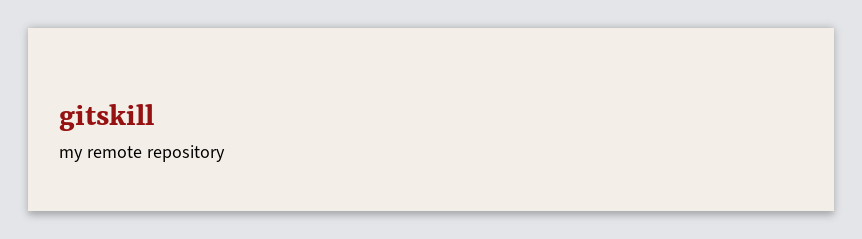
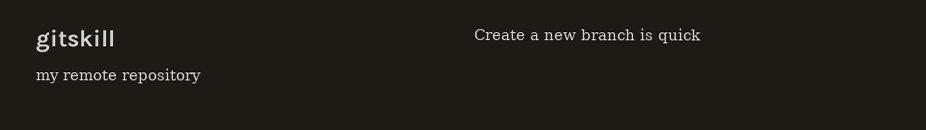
(225, 153) none -> [474,28,702,44] // Create a new branch is quick

